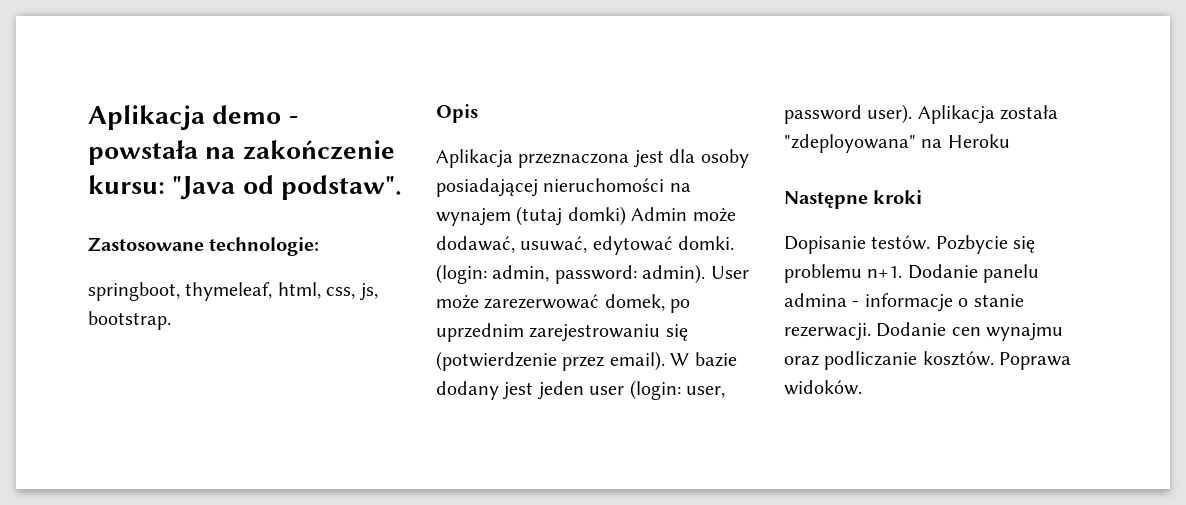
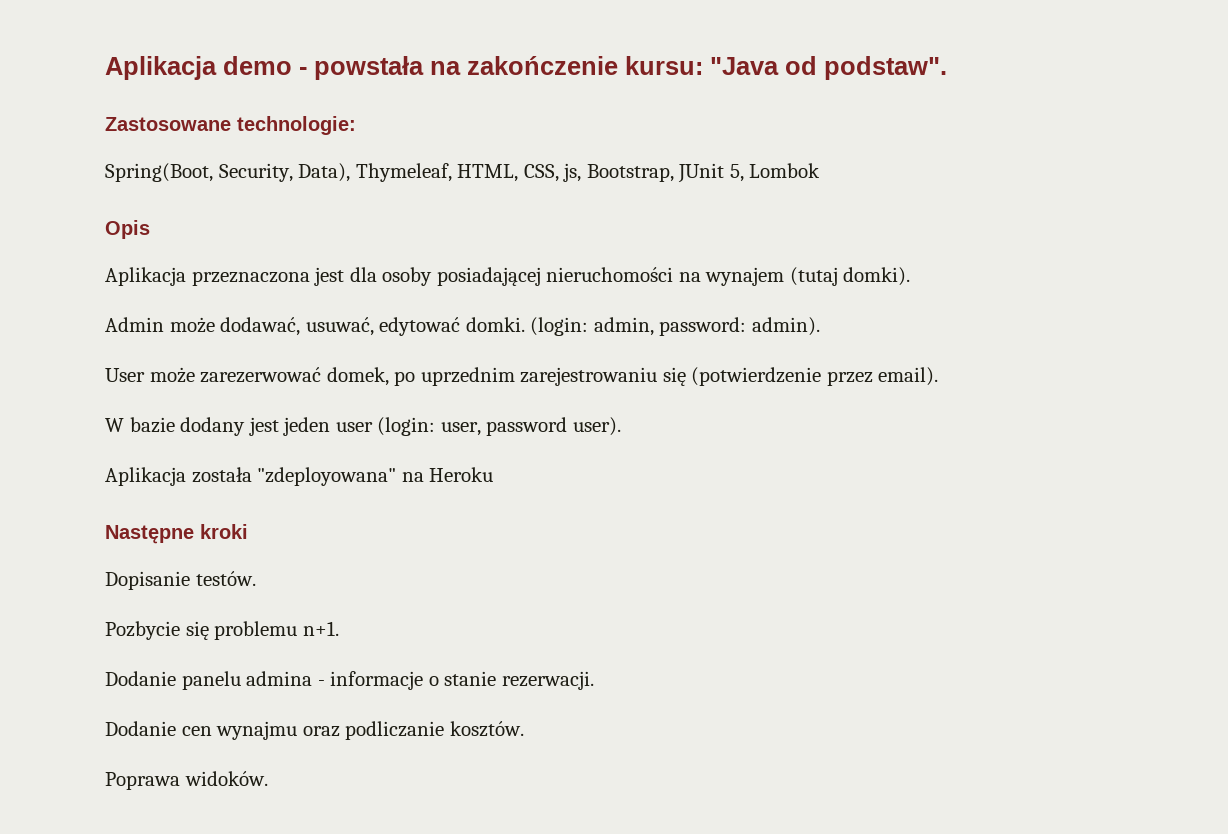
[88,282,378,301] [88,311,171,330] springboot, thymeleaf, html, css, js, bootstrap. -> [105,163,821,183] Spring(Boot, Security, Data), Thymeleaf, HTML, CSS, js, Bootstrap, JUnit 5, Lombok
[567,206,626,226] domki) -> [843,267,911,286] domki). //
(706, 274) none -> (820, 326) //
(665, 361) none -> (939, 376) //
(913, 114) none -> (621, 426) //
(931, 242) none -> (256, 578) //
(903, 272) none -> (339, 628) //
(871, 332) none -> (594, 680) //
(994, 358) none -> (524, 729) //

